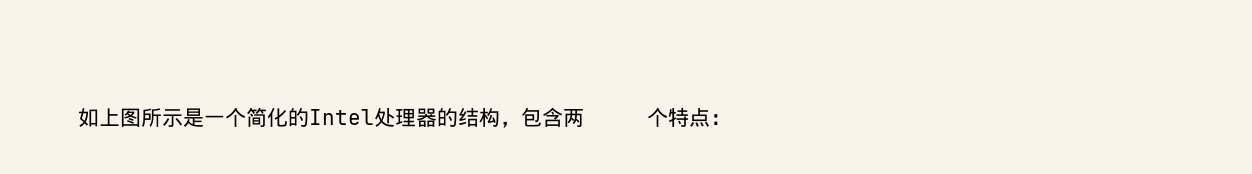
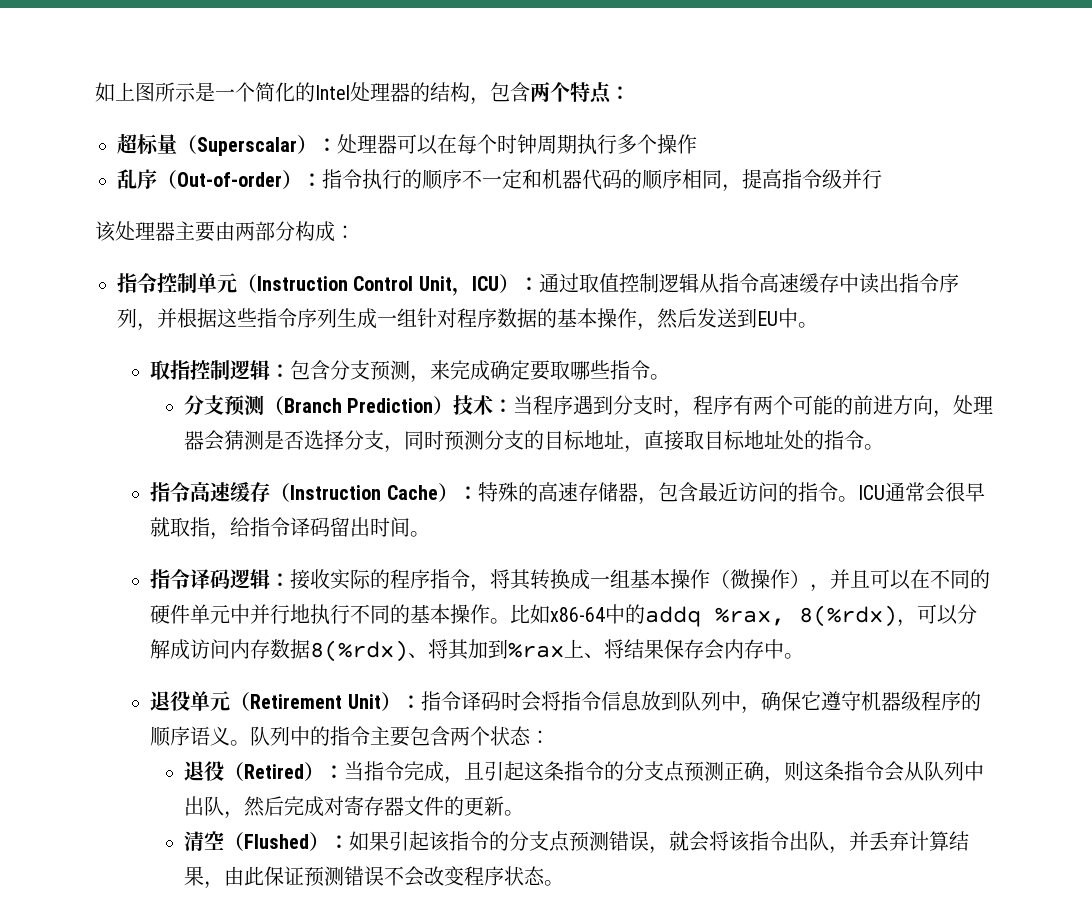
(731, 119) none -> [117,133,697,156] [117,169,882,192] [95,221,355,242] [117,273,959,296] [117,308,818,331] [150,360,671,383] [183,395,994,418] [183,430,884,453] [150,482,985,505] [150,517,431,540] [150,569,991,592] [150,604,978,627] [150,639,805,662] [150,691,981,714] [150,726,551,747] [183,761,984,784] [183,796,524,819] [183,831,969,854] [183,866,564,889] // 超标量（Superscalar）：处理器可以在每个时钟周期执行多个操作 // 乱序（Out-of-order）：指令执行的顺序不一定和机器代码的顺序相同，提高指令级并行 // 该处理器主要由两部分构成： // 指令控制单元（Instruction Control Unit，ICU）：通过取值控制逻辑从指令高速缓存中读出指令序列，并根据这些指令序列生成一组针对程序数据的基本操作，然后发送到EU中。 // 取指控制逻辑：包含分支预测，来完成确定要取哪些指令。 // 分支预测（Branch Prediction）技术：当程序遇到分支时，程序有两个可能的前进方向，处理器会猜测是否选择分支，同时预测分支的目标地址，直接取目标地址处的指令。 // 指令高速缓存（Instruction Cache）：特殊的高速存储器，包含最近访问的指令。ICU通常会很早就取指，给指令译码留出时间。 // 指令译码逻辑：接收实际的程序指令，将其转换成一组基本操作（微操作），并且可以在不同的硬件单元中并行地执行不同的基本操作。比如x86-64中的addq %rax, 8(%rdx)，可以分解成访问内存数据8(%rdx)、将其加到%rax上、将结果保存会内存中。 // 退役单元（Retirement Unit）：指令译码时会将指令信息放到队列中，确保它遵守机器级程序的顺序语义。队列中的指令主要包含两个状态： // 退役（Retired）：当指令完成，且引起这条指令的分支点预测正确，则这条指令会从队列中出队，然后完成对寄存器文件的更新。 // 清空（Flushed）：如果引起该指令的分支点预测错误，就会将该指令出队，并丢弃计算结果，由此保证预测错误不会改变程序状态。

